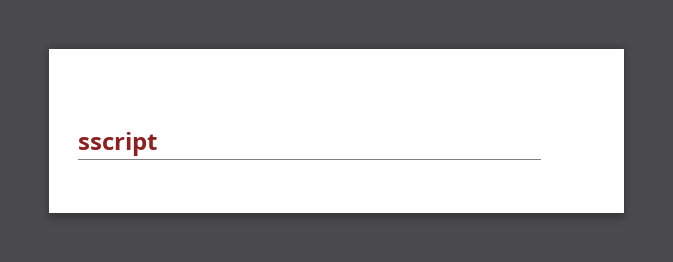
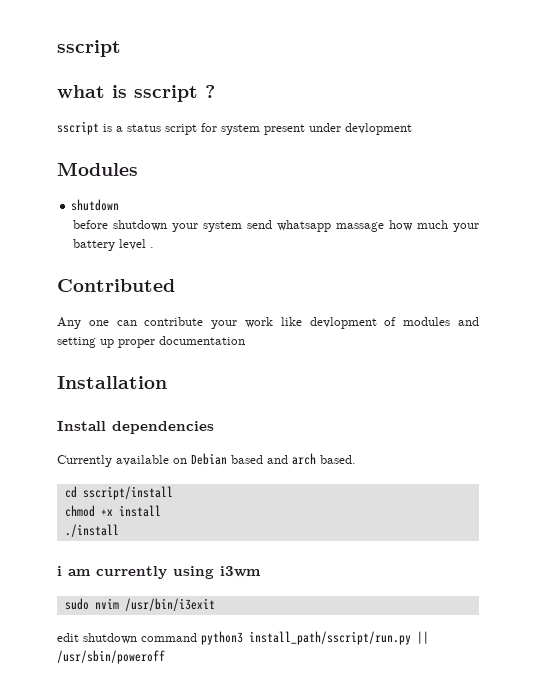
[78,132,157,156] sscript -> [57,40,121,57] [57,85,215,102] [57,121,412,135] [57,162,138,176] [71,199,120,211] [73,220,480,232] [73,239,155,251] [57,279,175,292] [57,317,480,329] [57,336,245,348] [57,376,167,389] [57,421,214,434] [57,453,356,467] [64,486,173,500] [64,505,161,517] [64,524,119,537] [57,566,261,579] [64,598,215,611] [57,631,429,645] [57,650,165,664] sscript // what is sscript ? // sscript is a status script for system present under devlopment // Modules // shutdown // before shutdown your system send whatsapp massage how much your battery level . // Contributed // Any one can contribute your work like devlopment of modules and setting up proper documentation // Installation // Install dependencies // Currently available on Debian based and arch based. // cd sscript/install // chmod +x install // ./install // i am currently using i3wm // sudo nvim /usr/bin/i3exit // edit shutdown command python3 install_path/sscript/run.py || /usr/sbin/poweroff

